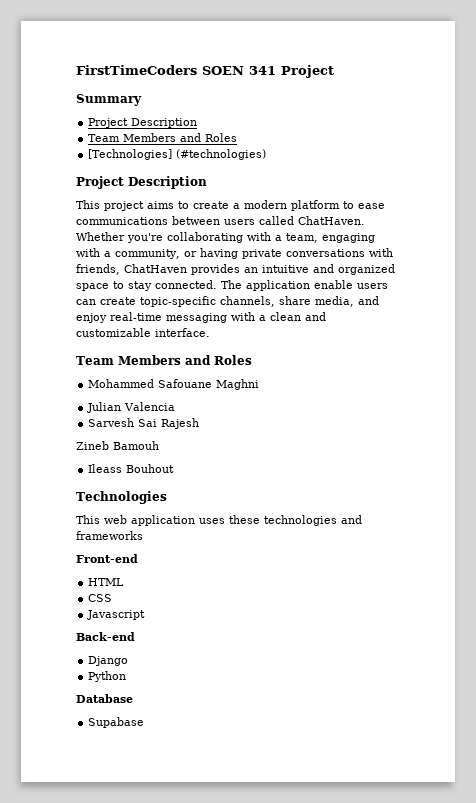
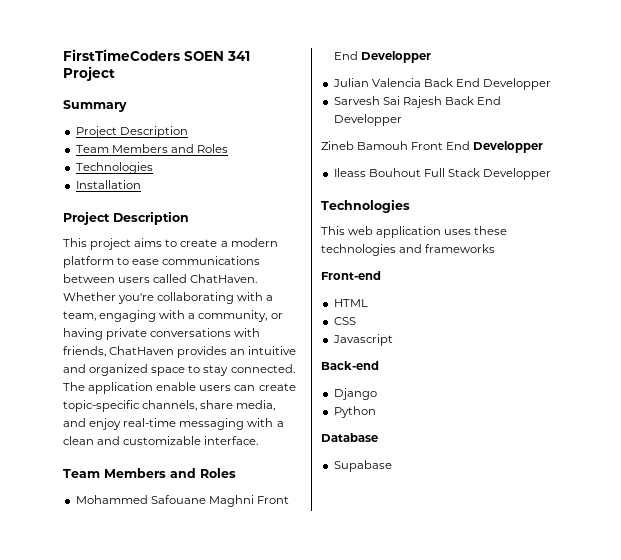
[88,149,267,160] [Technologies] (#technologies) -> [75,162,153,174] [75,180,141,189] Technologies // Installation
(260, 384) none -> [256,496,289,504] [333,51,431,63] Front End Developper
(176, 406) none -> [423,78,552,90] Back End Developper
(200, 423) none -> [444,96,502,105] [333,114,402,126] Back End Developper
(159, 445) none -> [411,141,544,153] Front End Developper
(175, 468) none -> [423,168,552,180] Full Stack Developper

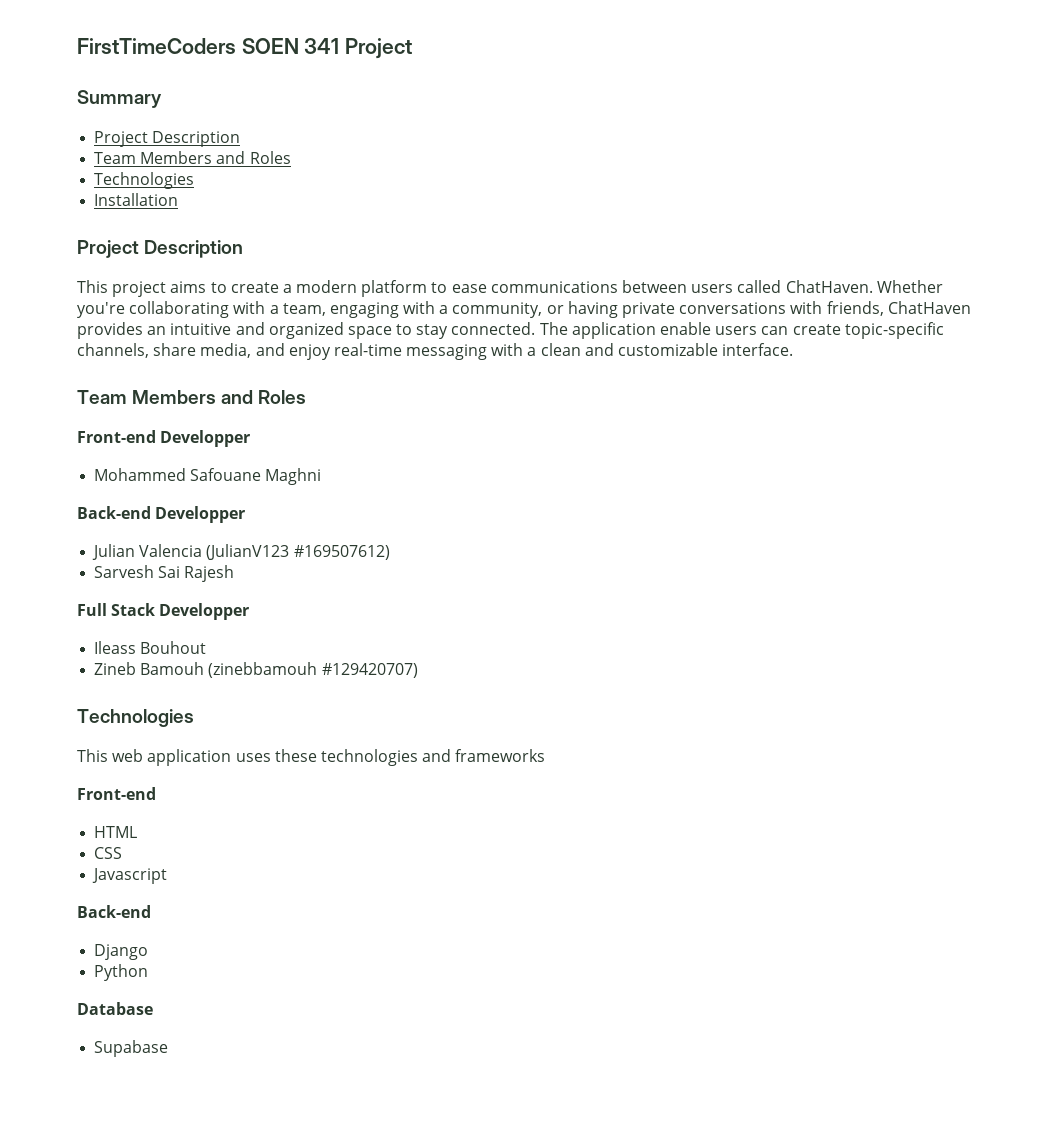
(236, 473) none -> [77,430,251,447] // Front-end Developper
[256,496,289,504] [333,51,358,60] Front End -> [77,506,151,519] // Back-end
[423,78,552,90] Back End Developper -> [206,544,390,560] (JulianV123 #169507612)
[444,96,502,105] [333,114,402,126] [321,141,471,150] Back End Developper // Zineb Bamouh Front End -> [77,603,156,616] // Full Stack
[423,168,552,180] Full Stack Developper -> [94,662,418,678] // Zineb Bamouh (zinebbamouh #129420707)

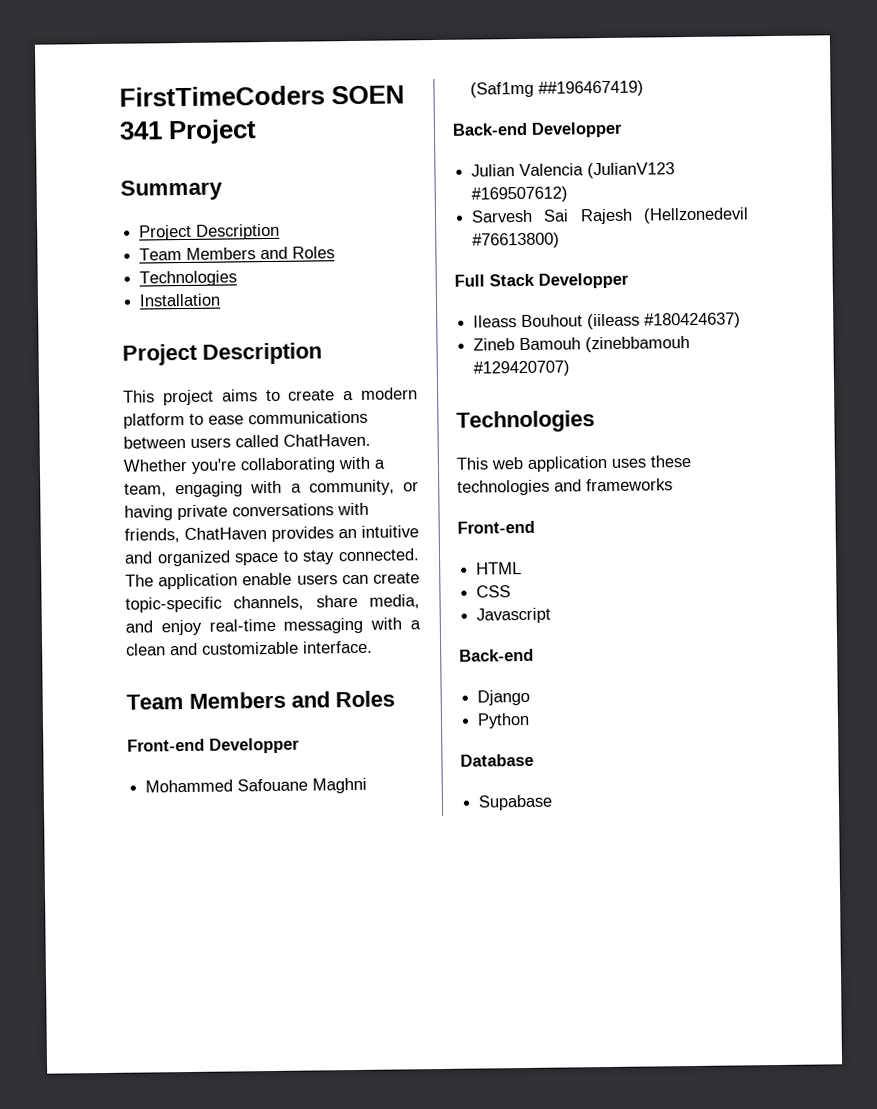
(322, 476) none -> [470,80,645,98] (Saf1mg ##196467419)
(235, 573) none -> [643,207,749,224] [472,232,561,249] (Hellzonedevil #76613800)
(207, 647) none -> [587,312,742,330] (iileass #180424637)

